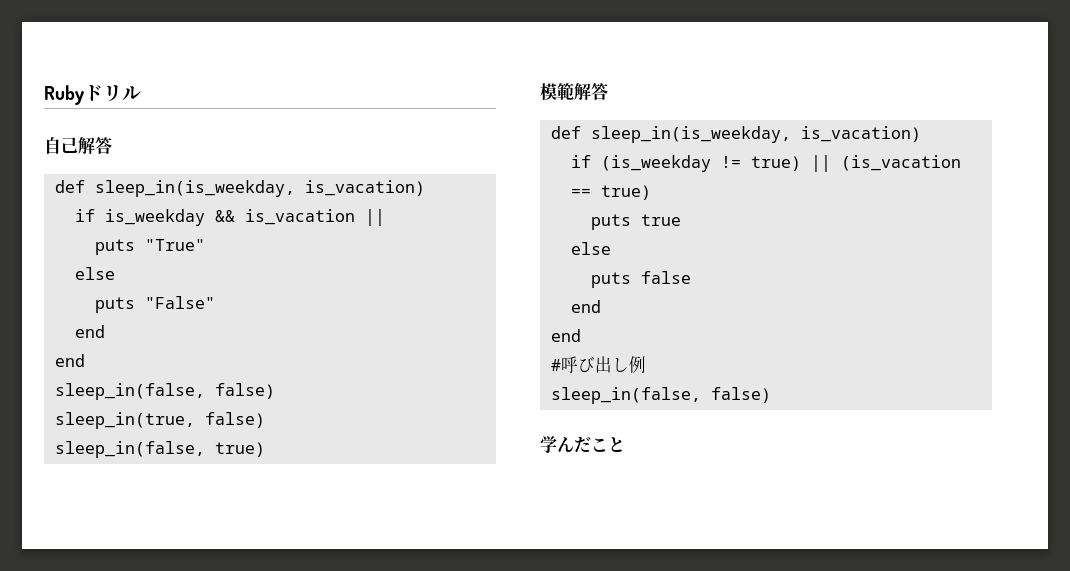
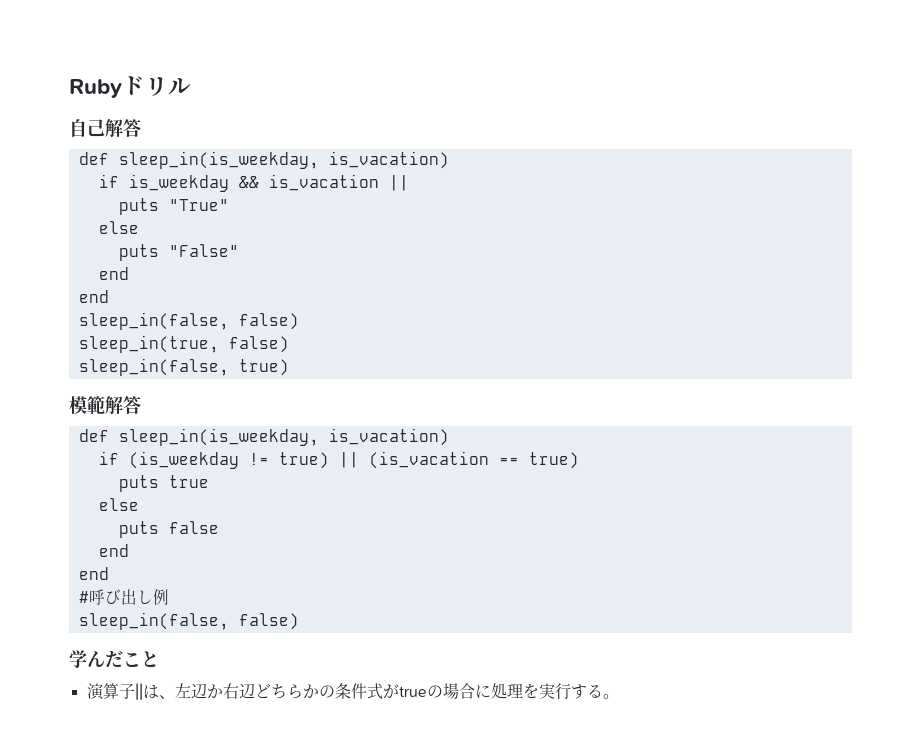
(625, 444) none -> [86,683,619,700] // 演算子||は、左辺か右辺どちらかの条件式がtrueの場合に処理を実行する。

